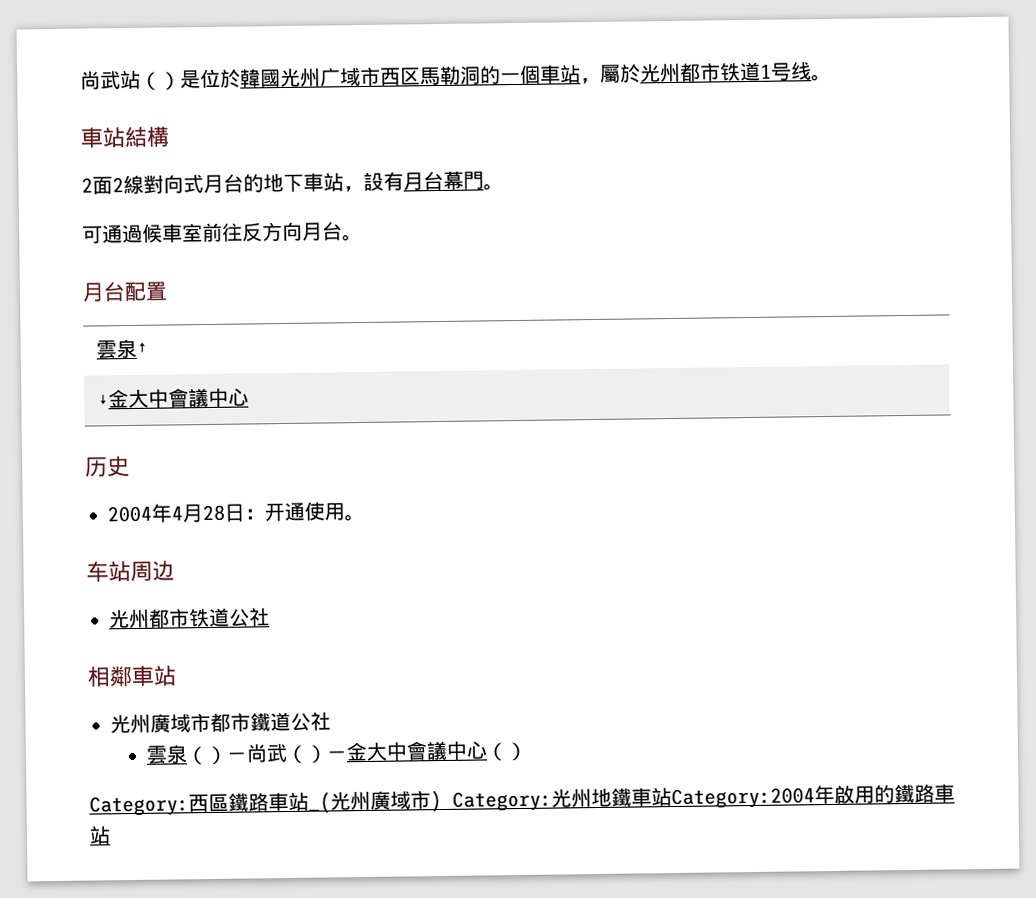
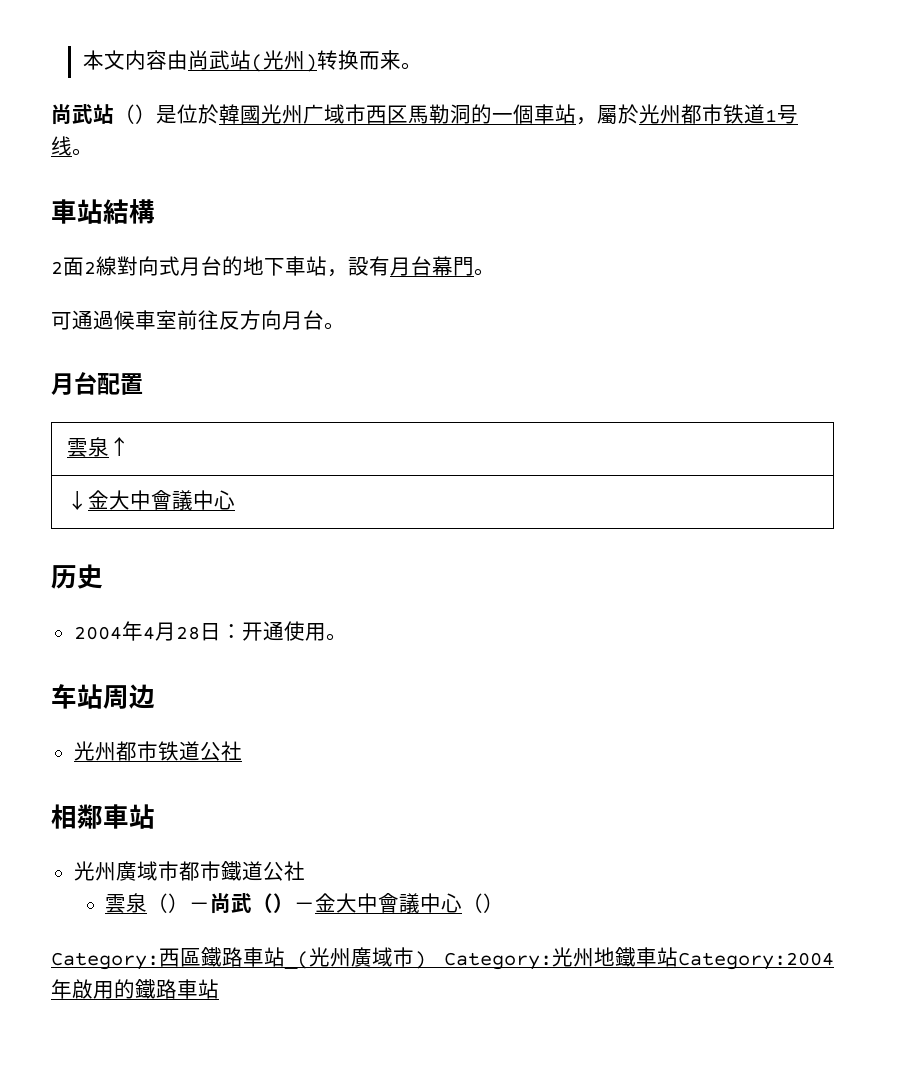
(80, 80) none -> [82,50,422,72] 本文内容由尚武站(光州)转换而来。 //

